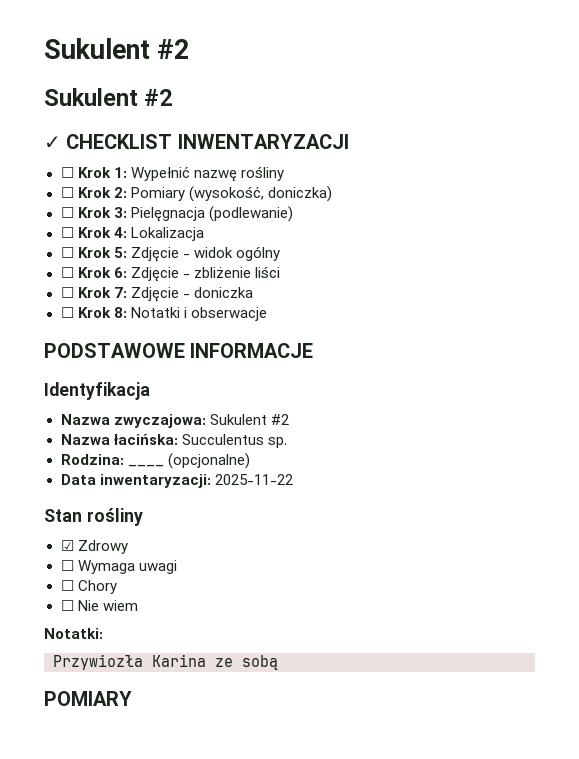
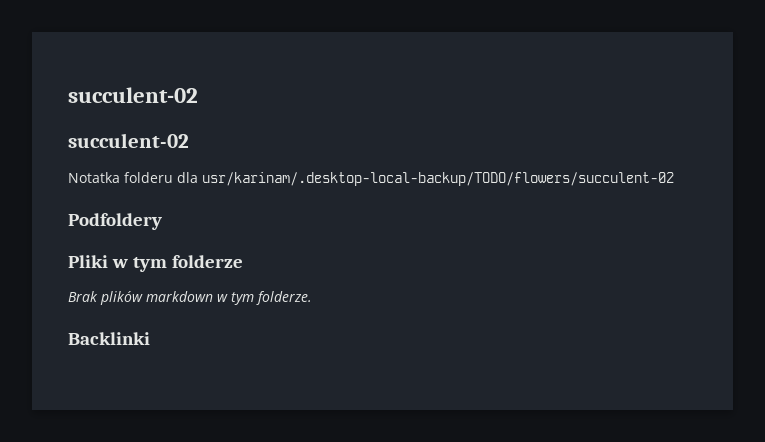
[44,38,190,59] [44,88,173,106] [44,134,349,149] [60,166,284,182] [60,186,332,202] [60,206,293,222] [60,227,204,241] [60,246,280,262] [60,266,280,282] [60,287,253,302] [60,307,267,321] [44,343,314,358] [44,382,150,400] [60,414,289,428] [60,434,287,448] [60,453,250,469] [60,474,293,488] [44,508,143,526] [60,540,128,554] [60,560,177,574] [60,580,117,594] [60,600,138,611] [44,628,103,639] [53,654,278,670] [44,691,132,706] Sukulent #2 // Sukulent #2 // ✓ CHECKLIST INWENTARYZACJI // ☐ Krok 1: Wypełnić nazwę rośliny // ☐ Krok 2: Pomiary (wysokość, doniczka) // ☐ Krok 3: Pielęgnacja (podlewanie) // ☐ Krok 4: Lokalizacja // ☐ Krok 5: Zdjęcie - widok ogólny // ☐ Krok 6: Zdjęcie - zbliżenie liści // ☐ Krok 7: Zdjęcie - doniczka // ☐ Krok 8: Notatki i obserwacje // PODSTAWOWE INFORMACJE // Identyfikacja // Nazwa zwyczajowa: Sukulent #2 // Nazwa łacińska: Succulentus sp. // Rodzina: ____ (opcjonalne) // Data inwentaryzacji: 2025-11-22 // Stan rośliny // ☑ Zdrowy // ☐ Wymaga uwagi // ☐ Chory // ☐ Nie wiem // Notatki: // Przywiozła Karina ze sobą // POMIARY -> [68,87,198,103] [68,133,189,148] [68,172,674,186] [68,213,162,230] [68,255,243,272] [68,291,312,305] [68,332,150,345] succulent-02 // succulent-02 // Notatka folderu dla usr/karinam/.desktop-local-backup/TODO/flowers/succulent-02 // Podfoldery // Pliki w tym folderze // Brak plików markdown w tym folderze. // Backlinki

